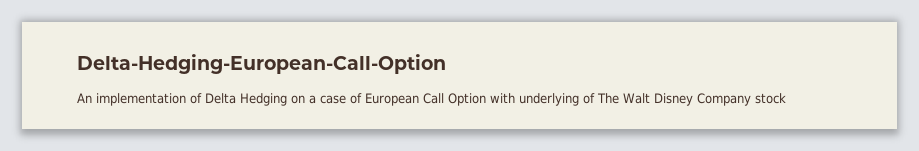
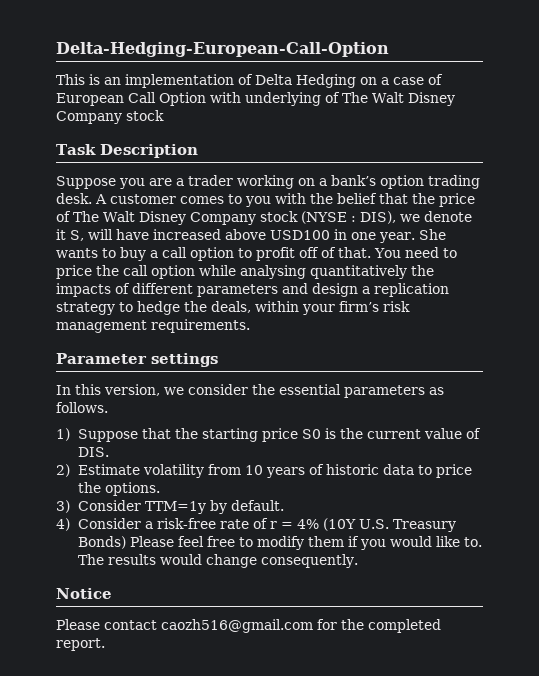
[77,93,92,103] An -> [56,74,121,85] This is an
(786, 98) none -> [56,144,198,158] [56,175,480,189] [56,193,475,207] [56,211,472,225] [56,229,446,243] [56,247,457,261] [56,265,434,279] [56,283,449,297] [56,301,410,315] [56,319,250,333] [56,353,218,367] [56,384,444,398] [56,402,108,413] [56,428,481,442] [77,447,109,457] [56,464,472,478] [77,482,160,496] [56,500,284,514] [56,518,456,532] [77,536,482,550] [77,554,358,568] [56,588,112,599] [56,619,441,633] [56,638,105,651] // Task Description // Suppose you are a trader working on a bank’s option trading desk. A customer comes to you with the belief that the price of The Walt Disney Company stock (NYSE : DIS), we denote it S, will have increased above USD100 in one year. She wants to buy a call option to profit off of that. You need to price the call option while analysing quantitatively the impacts of different parameters and design a replication strategy to hedge the deals, within your firm’s risk management requirements. // Parameter settings // In this version, we consider the essential parameters as follows. // 1) Suppose that the starting price S0 is the current value of DIS. // 2) Estimate volatility from 10 years of historic data to price the options. // 3) Consider TTM=1y by default. // 4) Consider a risk-free rate of r = 4% (10Y U.S. Treasury Bonds) Please feel free to modify them if you would like to. The results would change consequently. // Notice // Please contact caozh516@gmail.com for the completed report.

